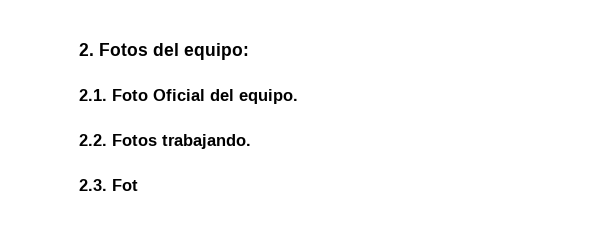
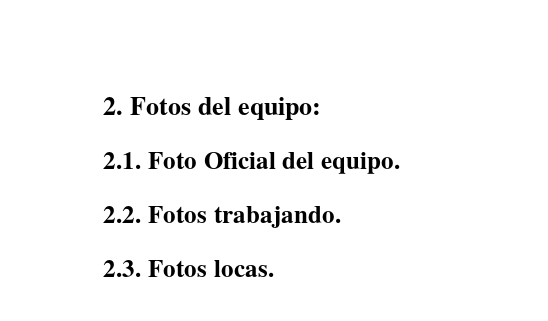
[112,179,138,191] Fot -> [147,260,274,277] Fotos locas.

